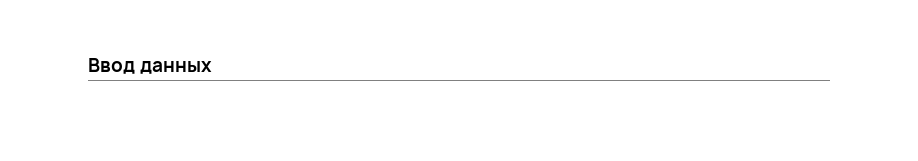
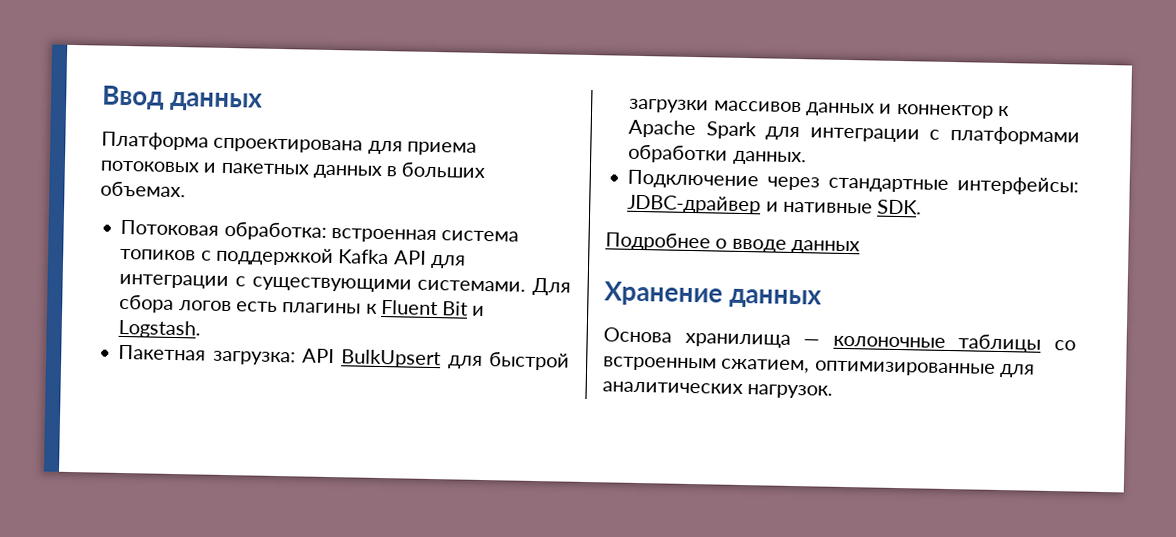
(213, 67) none -> [101,131,477,156] [100,160,487,179] [100,180,186,198] [120,219,520,244] [120,246,466,269] [119,273,571,296] [119,293,486,317] [118,319,202,339] [118,344,570,371] [629,98,1010,119] [628,119,1080,146] [628,143,807,166] [627,169,1079,196] [627,194,923,215] [605,231,860,255] [604,281,823,309] [603,327,1076,353] [603,356,1035,378] [602,381,834,399] // Платформа спроектирована для приема потоковых и пакетных данных в больших объемах. // Потоковая обработка: встроенная система топиков с поддержкой Kafka API для интеграции с существующими системами. Для сбора логов есть плагины к Fluent Bit и Logstash. // Пакетная загрузка: API BulkUpsert для быстрой загрузки массивов данных и коннектор к Apache Spark для интеграции с платформами обработки данных. // Подключение через стандартные интерфейсы: JDBC-драйвер и нативные SDK. // Подробнее о вводе данных // Хранение данных // Основа хранилища — колоночные таблицы со встроенным сжатием, оптимизированные для аналитических нагрузок.

